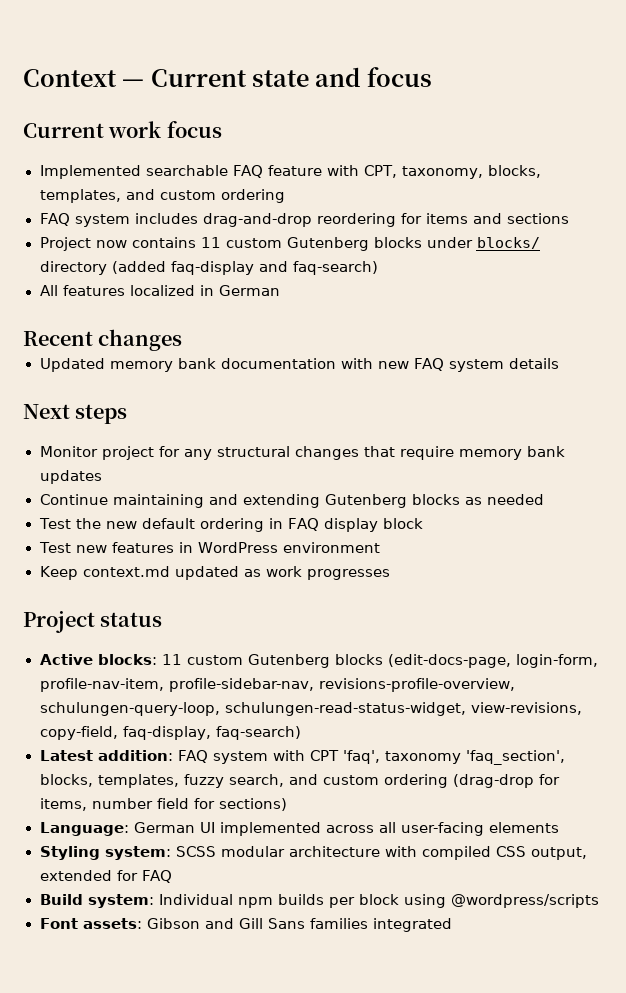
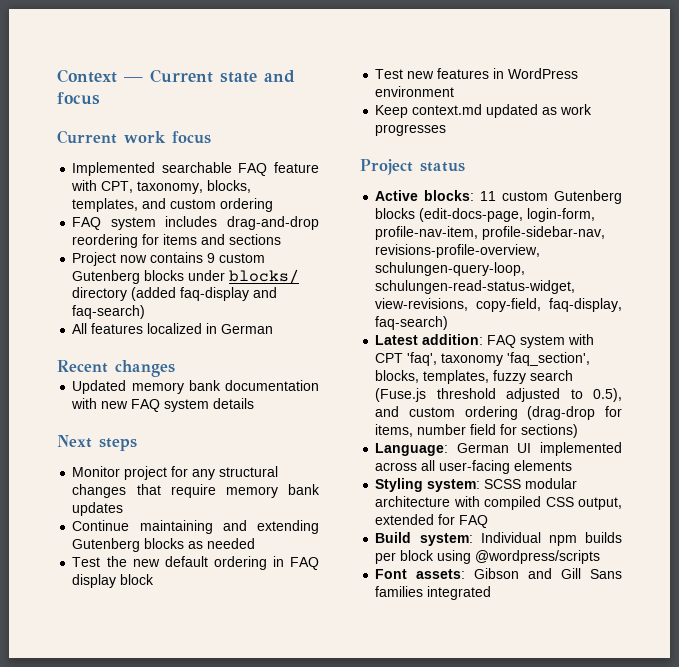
[200,237,221,248] 11 -> [207,253,216,263] 9
[228,774,284,787] search, -> [530,370,574,381] [375,388,622,402] search (Fuse.js threshold adjusted to 0.5),

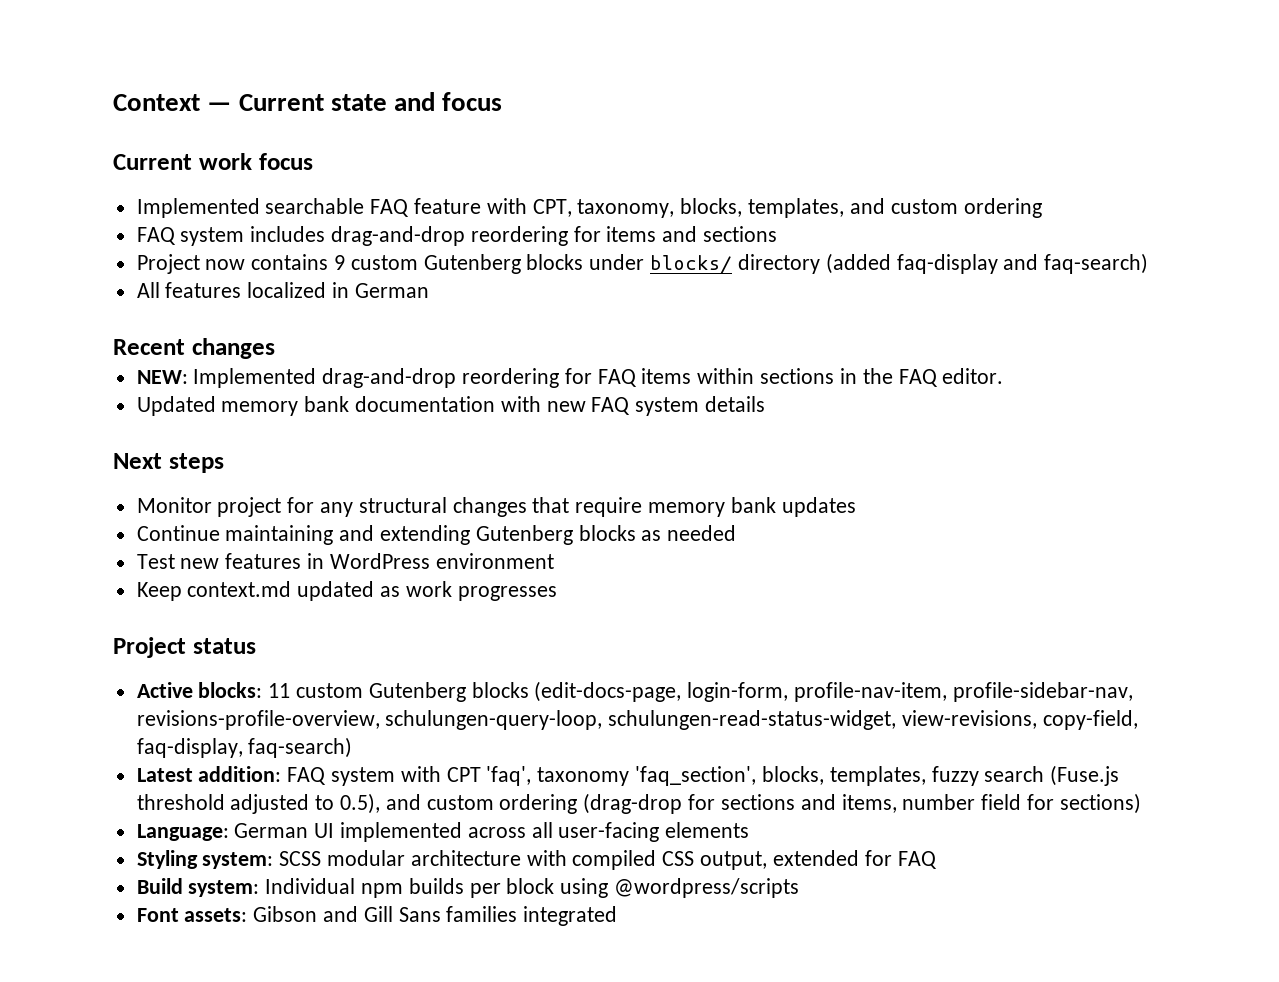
(175, 368) none -> [136,368,1004,388] // NEW: Implemented drag-and-drop reordering for FAQ items within sections in the FAQ editor.
[72,556,319,570] [72,574,155,588] // Test the new default ordering in FAQ display block -> (737, 533) none
(622, 411) none -> [720,794,836,810] sections and

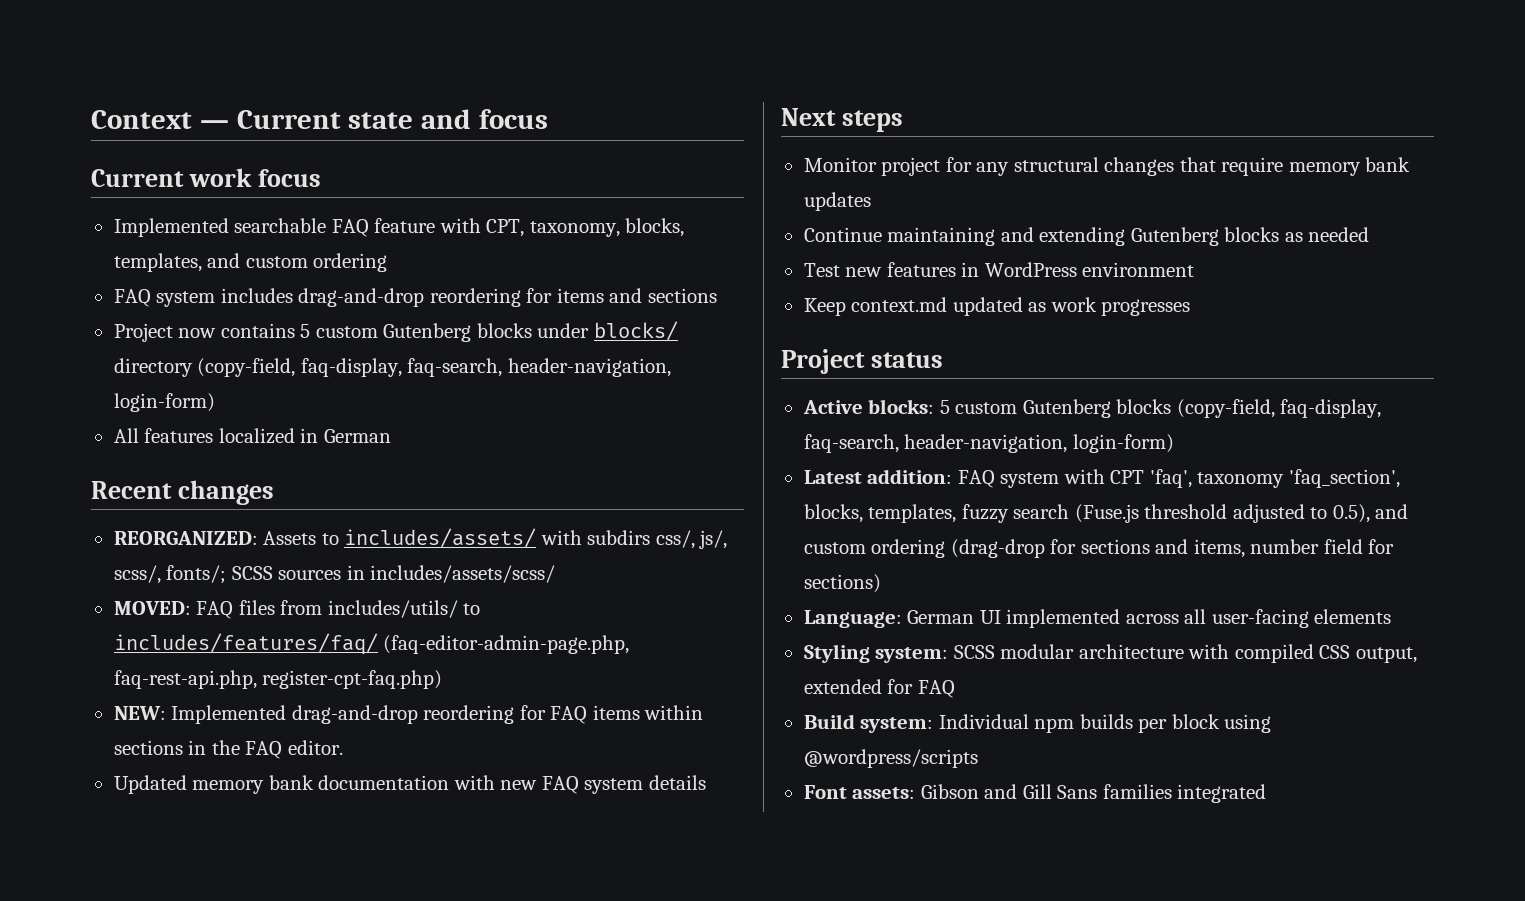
[334,255,346,270] 9 -> [300,324,311,338] 5
[825,253,1149,274] (added faq-display and faq-search) -> [197,358,671,377] [113,393,215,412] (copy-field, faq-display, faq-search, header-navigation, login-form)
(275, 348) none -> [113,528,728,549] [113,565,556,584] [113,600,481,619] [113,633,630,655] [113,670,443,689] // REORGANIZED: Assets to includes/assets/ with subdirs css/, js/, scss/, fonts/; SCSS sources in includes/assets/scss/ // MOVED: FAQ files from includes/utils/ to includes/features/faq/ (faq-editor-admin-page.php, faq-rest-api.php, register-cpt-faq.php)
[268,681,1133,702] [136,710,1138,730] [136,737,353,758] 11 custom Gutenberg blocks (edit-docs-page, login-form, profile-nav-item, profile-sidebar-nav, revisions-profile-overview, schulungen-query-loop, schulungen-read-status-widget, view-revisions, copy-field, faq-display, faq-search) -> [939,399,1382,418] [803,434,1174,453] 5 custom Gutenberg blocks (copy-field, faq-display, faq-search, header-navigation, login-form)

